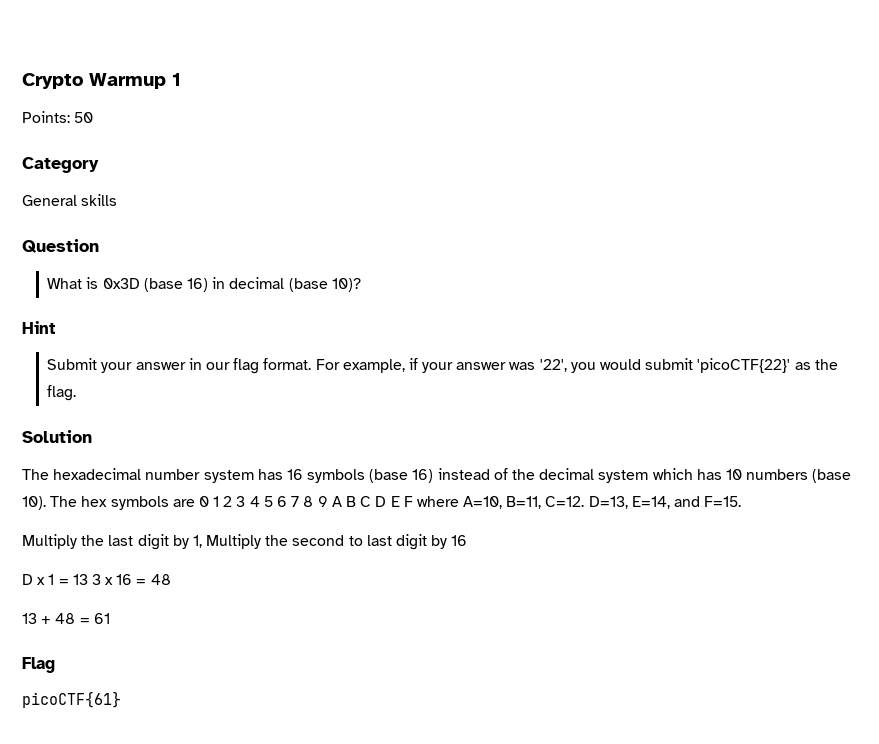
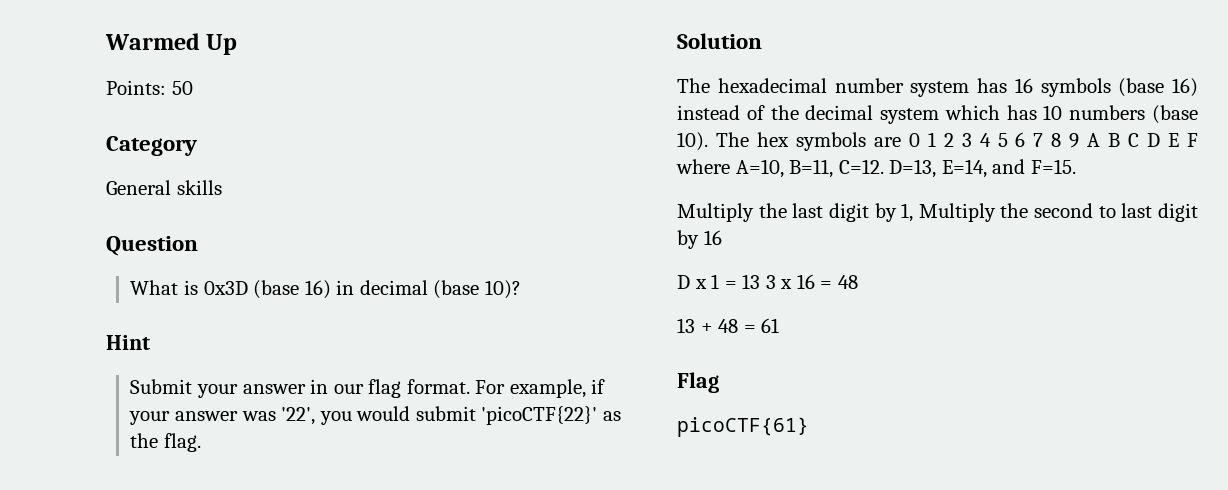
[22,73,181,89] Crypto Warmup 1 -> [105,33,238,55] Warmed Up

